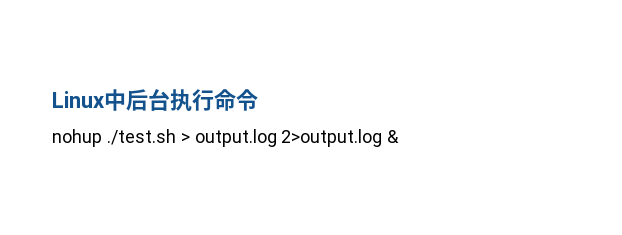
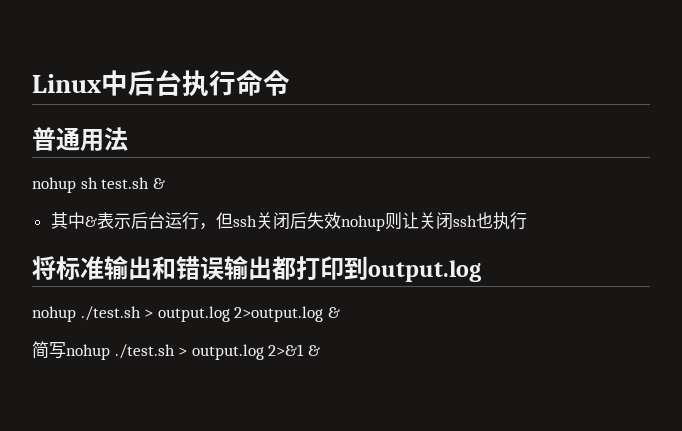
(258, 100) none -> [32,127,128,151] [32,177,165,193] [50,212,527,231] [32,256,481,282] // 普通用法 // nohup sh test.sh & // 其中&表示后台运行，但ssh关闭后失效nohup则让关闭ssh也执行 // 将标准输出和错误输出都打印到output.log
(400, 136) none -> [32,341,320,360] // 简写nohup ./test.sh > output.log 2>&1 &

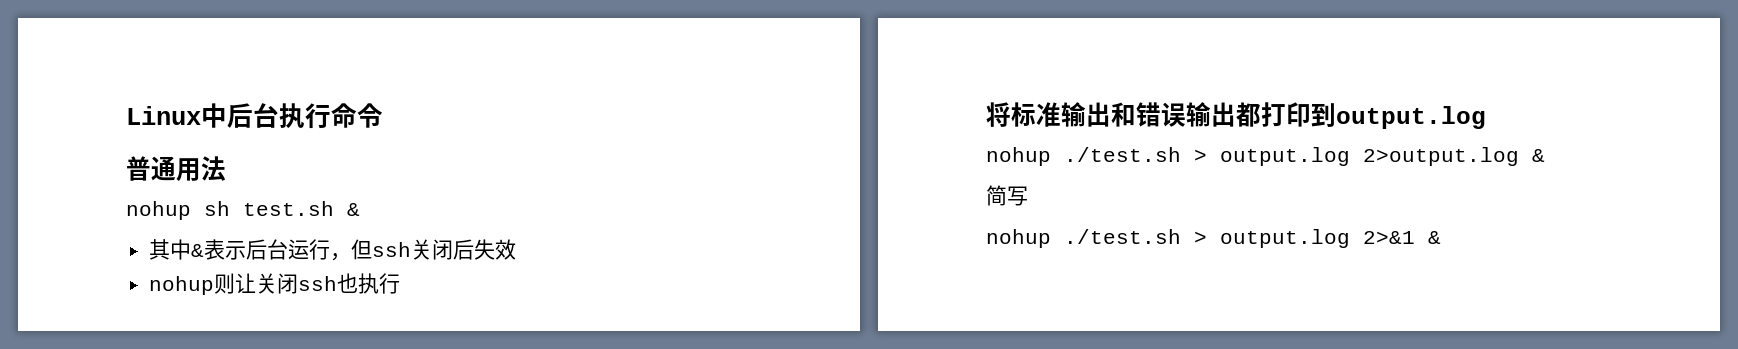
(341, 220) none -> (517, 249) //
(66, 350) none -> (1028, 196) //

